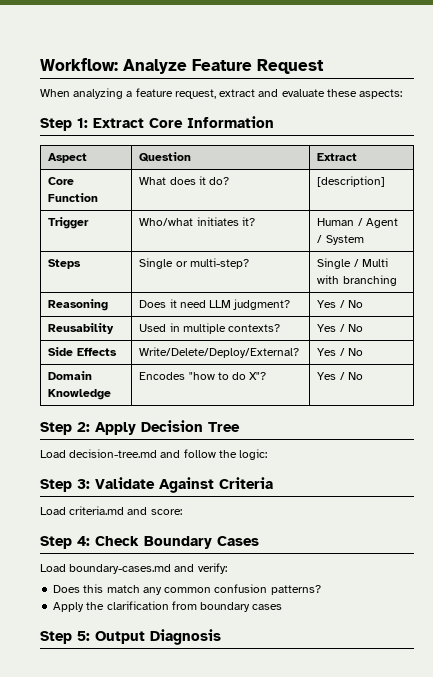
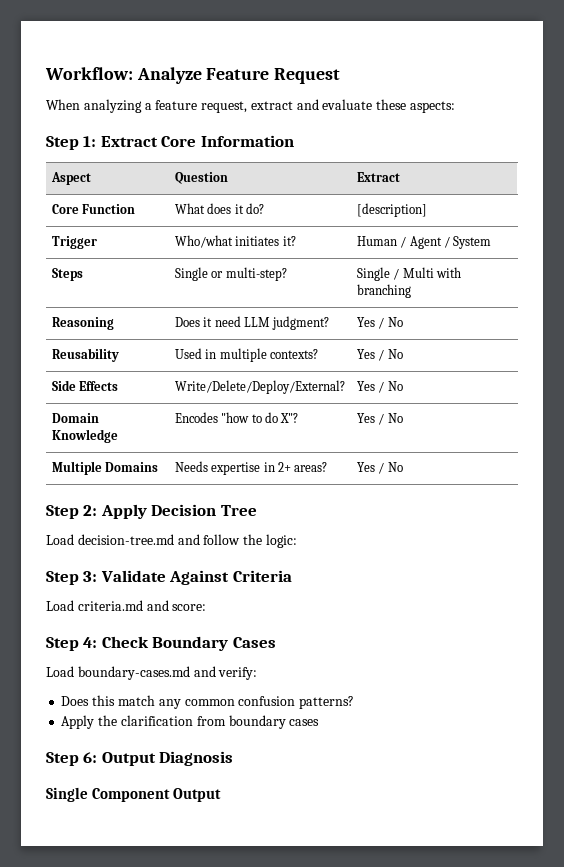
(363, 376) none -> [51,461,159,475] [174,461,328,475] [356,462,403,474] // Multiple Domains | Needs expertise in 2+ areas? | Yes / No
[77,631,90,641] 5: -> [83,752,98,763] 6:
(221, 637) none -> [46,787,222,802] // Single Component Output

